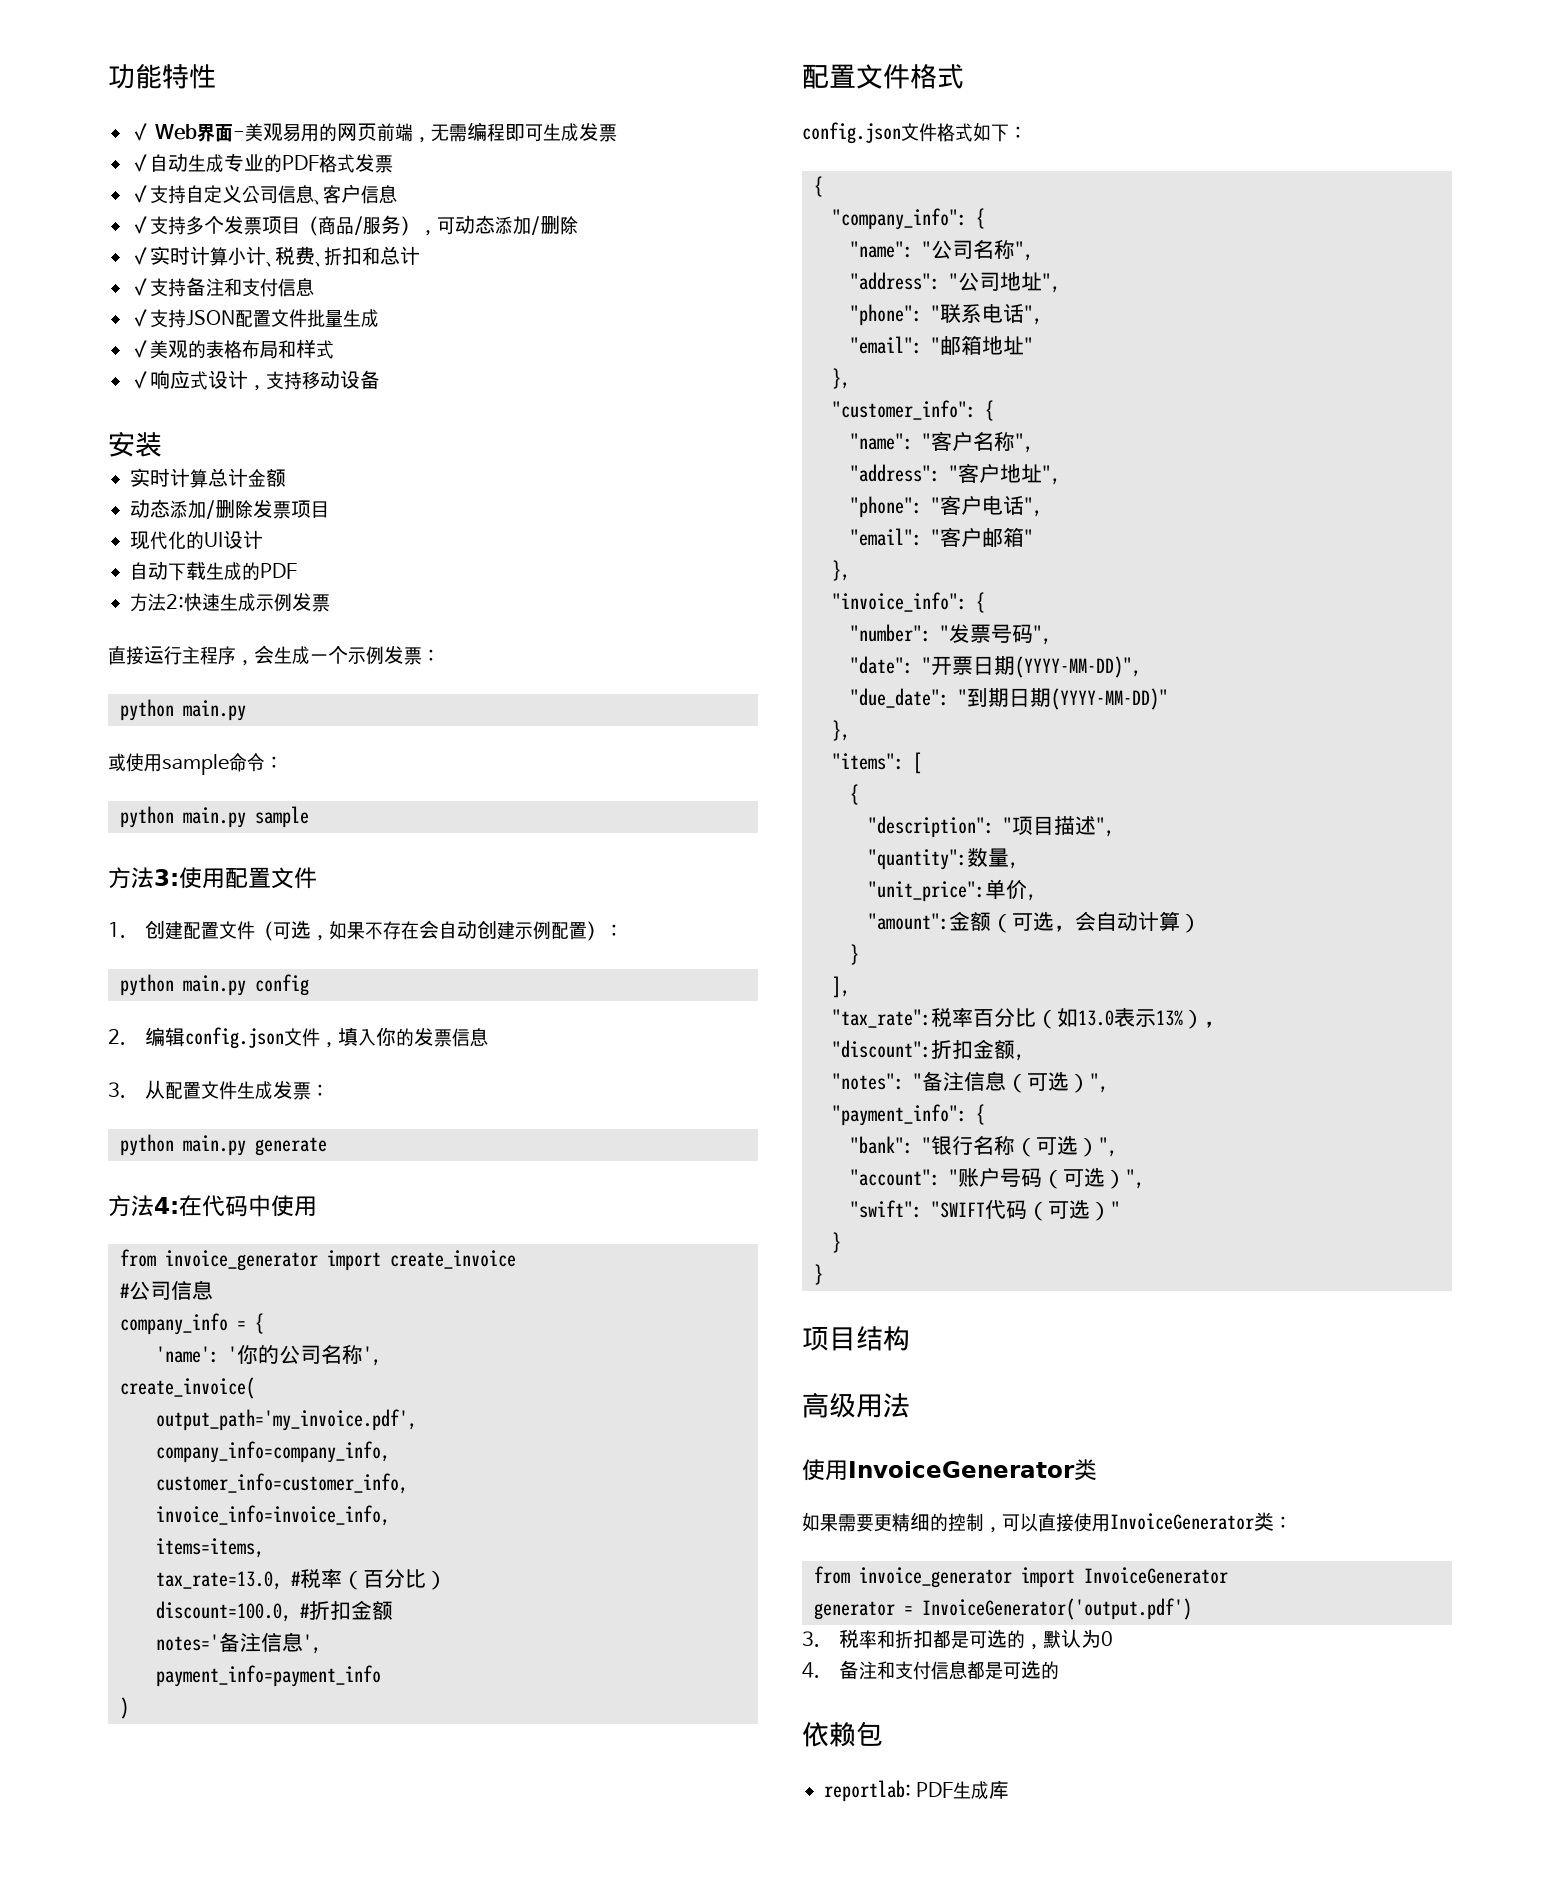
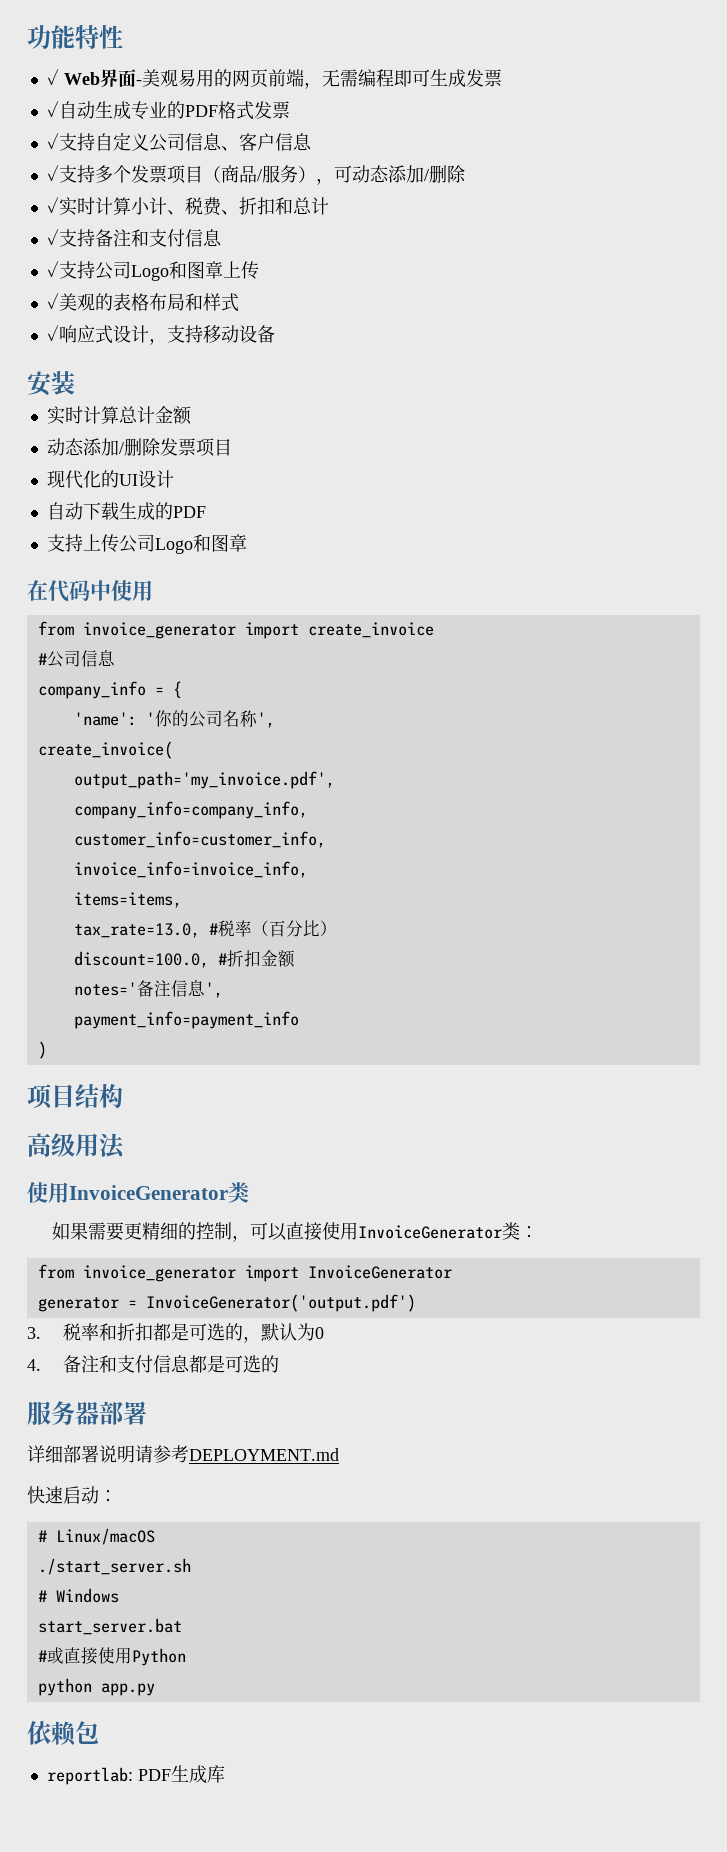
[186,309,379,328] JSON配置文件批量生成 -> [94,261,259,281] 公司Logo和图章上传
[130,592,330,612] [108,645,440,666] [120,699,246,721] [108,752,283,775] [120,806,309,828] [108,867,317,889] [108,920,623,941] [120,974,309,996] [108,1027,488,1049] [108,1080,329,1100] [120,1134,327,1156] [108,1195,179,1217] 方法2:快速生成示例发票 // 直接运行主程序，会生成一个示例发票： // python main.py // 或使用sample命令： // python main.py sample // 方法3:使用配置文件 // 1.创建配置文件（可选，如果不存在会自动创建示例配置）： // python main.py config // 2.编辑config.json文件，填入你的发票信息 // 3.从配置文件生成发票： // python main.py generate // 方法4: -> [46,534,247,554] 支持上传公司Logo和图章 //
[802,64,964,89] [802,122,1027,144] [814,176,823,197] [832,208,985,230] [850,239,1033,261] [850,272,1060,293] [850,304,1042,326] [850,335,1033,355] [832,368,850,389] [832,400,994,421] [850,431,1033,453] [850,463,1060,485] [850,495,1042,518] [850,527,1033,547] [832,560,850,581] [832,592,985,613] [850,624,1051,645] [850,656,1141,678] [850,688,1168,710] [832,720,850,741] [832,752,922,774] [850,784,859,805] [868,816,1114,838] [868,848,1018,870] [868,879,1036,902] [868,911,1201,933] [850,944,859,965] [832,976,850,998] [832,1007,1225,1029] [832,1039,1024,1061] [832,1071,1108,1093] [832,1104,985,1126] [850,1135,1117,1157] [850,1168,1144,1189] [850,1200,1120,1221] [832,1232,841,1253] [814,1264,823,1285] // 配置文件格式 // config.json文件格式如下： // { // "company_info": { // "name": "公司名称", // "address": "公司地址", // "phone": "联系电话", // "email": "邮箱地址" // }, // "customer_info": { // "name": "客户名称", // "address": "客户地址", // "phone": "客户电话", // "email": "客户邮箱" // }, // "invoice_info": { // "number": "发票号码", // "date": "开票日期(YYYY-MM-DD)", // "due_date": "到期日期(YYYY-MM-DD)" // }, // "items": [ // { // "description": "项目描述", // "quantity":数量, // "unit_price":单价, // "amount":金额（可选，会自动计算） // } // ], // "tax_rate":税率百分比（如13.0表示13%）， // "discount":折扣金额, // "notes": "备注信息（可选）", // "payment_info": { // "bank": "银行名称（可选）", // "account": "账户号码（可选）", // "swift": "SWIFT代码（可选）" // } // } -> (47, 1050) none
(1059, 1670) none -> [27,1401,147,1426] [27,1445,339,1463] [27,1486,117,1504] [37,1528,155,1545] [37,1558,191,1575] [37,1588,119,1603] [37,1618,182,1635] [37,1647,186,1666] [37,1678,155,1696] // 服务器部署 // 详细部署说明请参考DEPLOYMENT.md // 快速启动： // # Linux/macOS // ./start_server.sh // # Windows // start_server.bat // #或直接使用Python // python app.py

